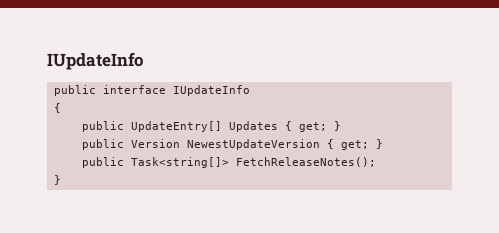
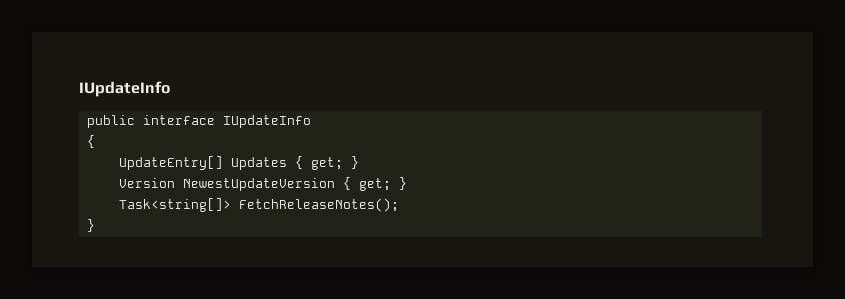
[81,121,124,132] public -> (96, 141) none
[81,139,124,150] public -> (360, 162) none
[81,157,124,168] public -> (408, 183) none

